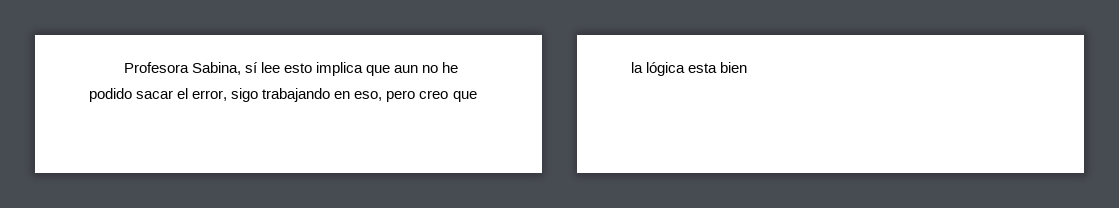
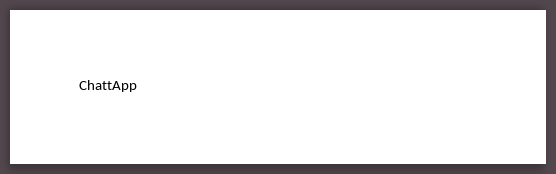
[123,62,458,76] [89,88,477,102] [631,62,748,76] Profesora Sabina, sí lee esto implica que aun no he podido sacar el error, sigo trabajando en eso, pero creo que la lógica esta bien -> [79,80,137,92] ChattApp

